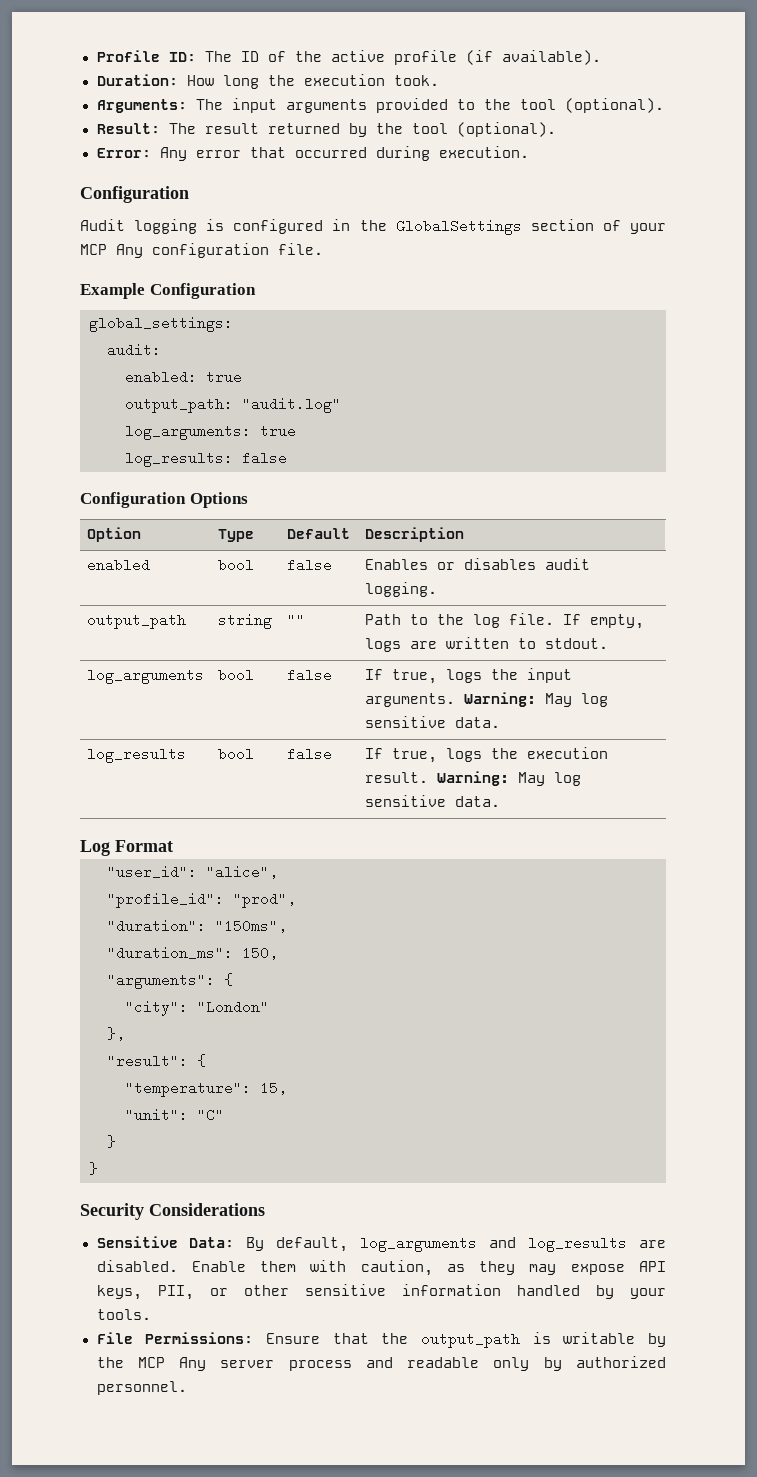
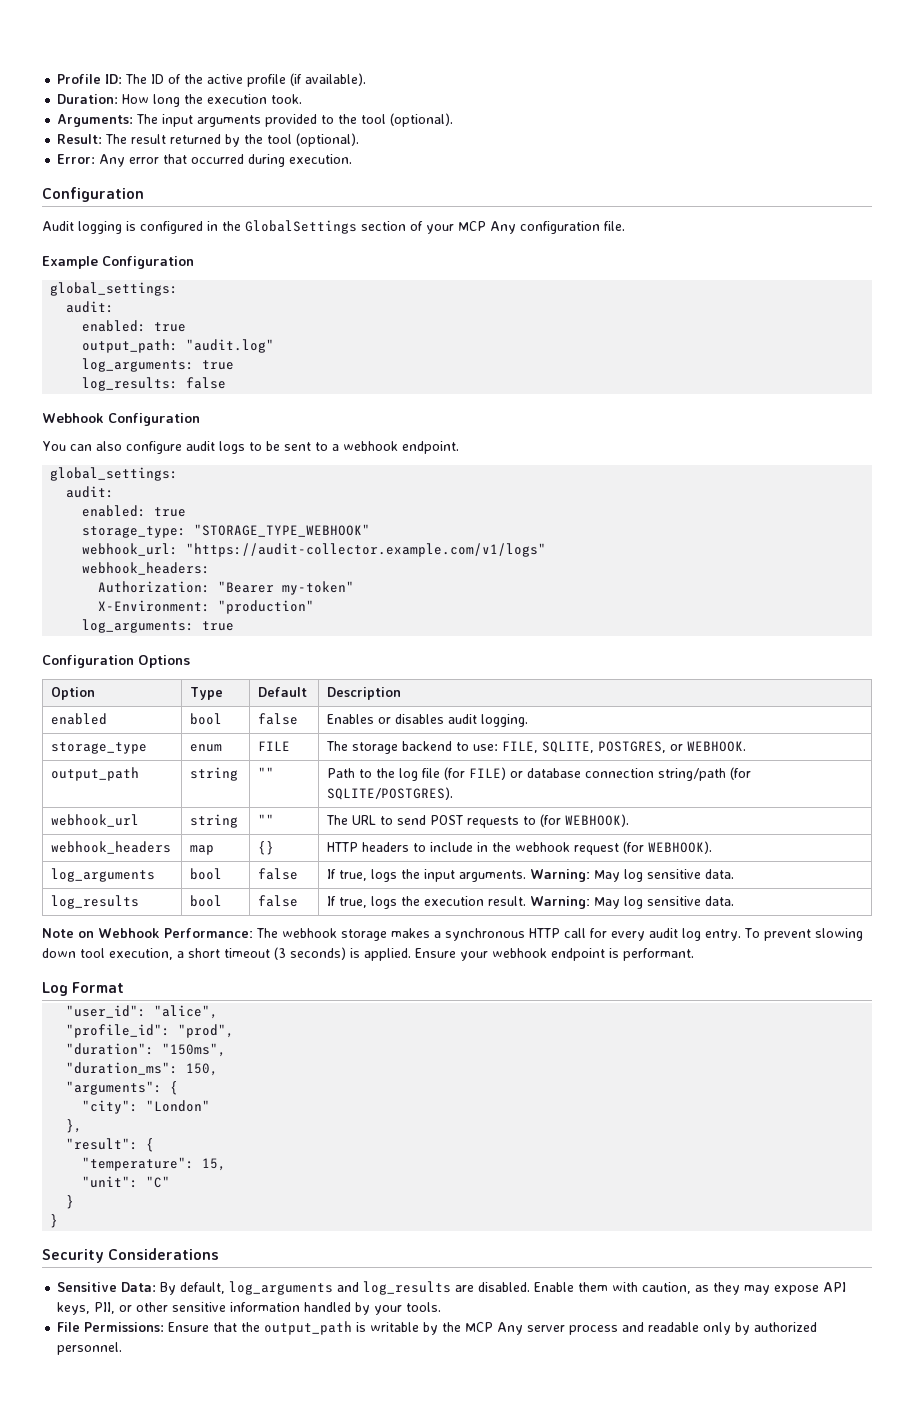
(287, 458) none -> [42,413,200,426] [42,441,459,454] [50,467,179,481] [66,486,115,498] [82,505,187,517] [82,524,371,538] [82,543,547,557] [82,562,211,575] [98,581,355,595] [98,600,315,614] [82,619,235,633] // Webhook Configuration // You can also configure audit logs to be sent to a webhook endpoint. // global_settings: // audit: // enabled: true // storage_type: "STORAGE_TYPE_WEBHOOK" // webhook_url: "https://audit-collector.example.com/v1/logs" // webhook_headers: // Authorization: "Bearer my-token" // X-Environment: "production" // log_arguments: true
(437, 589) none -> [51,742,148,754] [190,744,223,752] [258,741,291,751] [326,741,747,754] // storage_type | enum | FILE | The storage backend to use: FILE, SQLITE, POSTGRES, or WEBHOOK.
[508,613,644,629] [364,637,608,652] file. If empty, logs are written to stdout. -> [422,767,752,781] [327,787,454,800] [51,814,140,827] [190,814,239,828] [258,814,275,825] [326,814,630,828] [51,841,172,854] [190,845,215,855] [258,841,275,855] [327,841,713,855] file (for FILE) or database connection string/path (for SQLITE/POSTGRES). // webhook_url | string | "" | The URL to send POST requests to (for WEBHOOK). // webhook_headers | map | {} | HTTP headers to include in the webhook request (for WEBHOOK).
(500, 801) none -> [42,928,863,941] [42,947,694,961] // Note on Webhook Performance: The webhook storage makes a synchronous HTTP call for every audit log entry. To prevent slowing down tool execution, a short timeout (3 seconds) is applied. Ensure your webhook endpoint is performant.

